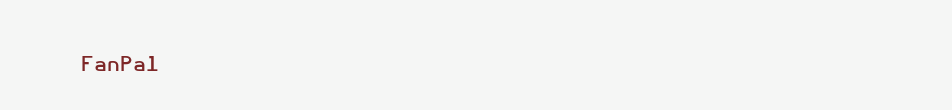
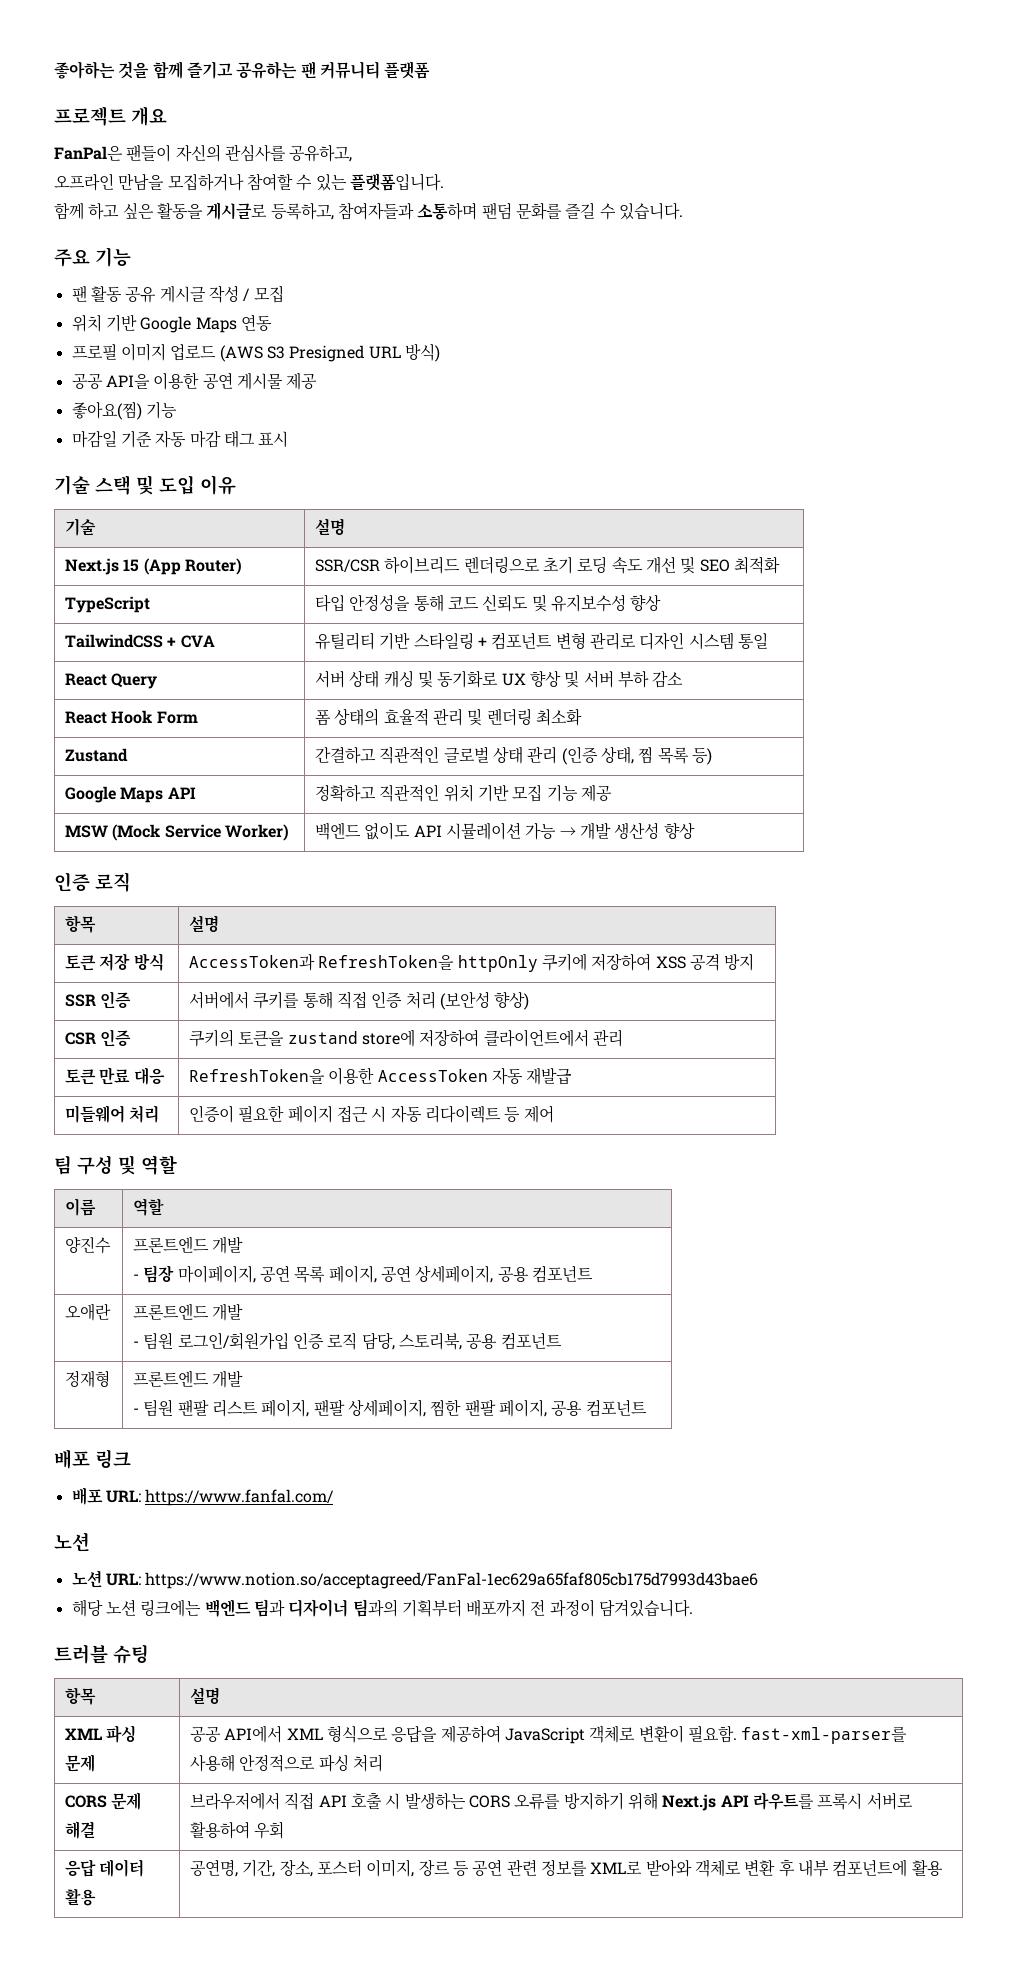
[81,56,159,71] FanPal -> [54,61,431,79] [54,106,167,126] [54,144,353,162] [54,173,444,191] [54,202,683,220] [54,247,131,267] [71,285,284,303] [71,314,272,333] [71,343,440,362] [71,372,318,390] [71,401,177,420] [71,430,289,448] [54,475,236,495] [65,518,97,536] [315,518,346,535] [65,558,243,575] [315,556,780,574] [65,596,151,613] [315,594,662,612] [65,634,215,648] [315,632,768,650] [65,673,158,689] [315,670,684,688] [65,710,198,724] [315,708,582,726] [65,748,129,762] [315,746,712,765] [65,786,196,803] [315,784,612,802] [65,824,290,841] [315,822,695,840] [54,872,131,892] [65,915,97,933] [189,915,220,932] [65,953,164,971] [189,953,755,972] [65,991,132,1009] [189,991,530,1010] [65,1029,132,1047] [189,1029,623,1047] [65,1067,165,1085] [189,1067,573,1085] [65,1105,160,1123] [189,1105,554,1123] [54,1155,177,1175] [65,1198,97,1216] [133,1198,165,1216] [65,1236,112,1254] [133,1236,244,1254] [133,1265,593,1283] [65,1303,112,1321] [133,1303,244,1321] [133,1332,562,1350] [65,1370,111,1388] [133,1370,244,1388] [133,1399,647,1417] [54,1449,131,1469] [71,1487,335,1506] [54,1532,90,1552] [71,1570,759,1589] [71,1599,694,1617] [54,1644,149,1664] [65,1687,97,1705] [190,1687,221,1704] [65,1725,137,1743] [65,1754,96,1772] [190,1725,908,1744] [190,1754,384,1772] [65,1792,142,1810] [65,1821,96,1839] [190,1792,913,1811] [190,1821,285,1839] [65,1859,145,1877] [65,1888,97,1906] [190,1859,943,1877] 좋아하는 것을 함께 즐기고 공유하는 팬 커뮤니티 플랫폼 // 프로젝트 개요 // FanPal은 팬들이 자신의 관심사를 공유하고, // 오프라인 만남을 모집하거나 참여할 수 있는 플랫폼입니다. // 함께 하고 싶은 활동을 게시글로 등록하고, 참여자들과 소통하며 팬덤 문화를 즐길 수 있습니다. // 주요 기능 // 팬 활동 공유 게시글 작성 / 모집 // 위치 기반 Google Maps 연동 // 프로필 이미지 업로드 (AWS S3 Presigned URL 방식) // 공공 API을 이용한 공연 게시물 제공 // 좋아요(찜) 기능 // 마감일 기준 자동 마감 태그 표시 // 기술 스택 및 도입 이유 // 기술 | 설명 // Next.js 15 (App Router) | SSR/CSR 하이브리드 렌더링으로 초기 로딩 속도 개선 및 SEO 최적화 // TypeScript | 타입 안정성을 통해 코드 신뢰도 및 유지보수성 향상 // TailwindCSS + CVA | 유틸리티 기반 스타일링 + 컴포넌트 변형 관리로 디자인 시스템 통일 // React Query | 서버 상태 캐싱 및 동기화로 UX 향상 및 서버 부하 감소 // React Hook Form | 폼 상태의 효율적 관리 및 렌더링 최소화 // Zustand | 간결하고 직관적인 글로벌 상태 관리 (인증 상태, 찜 목록 등) // Google Maps API | 정확하고 직관적인 위치 기반 모집 기능 제공 // MSW (Mock Service Worker) | 백엔드 없이도 API 시뮬레이션 가능 → 개발 생산성 향상 // 인증 로직 // 항목 | 설명 // 토큰 저장 방식 | AccessToken과 RefreshToken을 httpOnly 쿠키에 저장하여 XSS 공격 방지 // SSR 인증 | 서버에서 쿠키를 통해 직접 인증 처리 (보안성 향상) // CSR 인증 | 쿠키의 토큰을 zustand store에 저장하여 클라이언트에서 관리 // 토큰 만료 대응 | RefreshToken을 이용한 AccessToken 자동 재발급 // 미들웨어 처리 | 인증이 필요한 페이지 접근 시 자동 리다이렉트 등 제어 // 팀 구성 및 역할 // 이름 | 역할 // 양진수 | 프론트엔드 개발 // - 팀장 마이페이지, 공연 목록 페이지, 공연 상세페이지, 공용 컴포넌트 // 오애란 | 프론트엔드 개발 // - 팀원 로그인/회원가입 인증 로직 담당, 스토리북, 공용 컴포넌트 // 정재형 | 프론트엔드 개발 // - 팀원 팬팔 리스트 페이지, 팬팔 상세페이지, 찜한 팬팔 페이지, 공용 컴포넌트 // 배포 링크 // 배포 URL: https://www.fanfal.com/ // 노션 // 노션 URL: https://www.notion.so/acceptagreed/FanFal-1ec629a65faf805cb175d7993d43bae6 // 해당 노션 링크에는 백엔드 팀과 디자이너 팀과의 기획부터 배포까지 전 과정이 담겨있습니다. // 트러블 슈팅 // 항목 | 설명 // XML 파싱 문제 | 공공 API에서 XML 형식으로 응답을 제공하여 JavaScript 객체로 변환이 필요함. fast-xml-parser를 사용해 안정적으로 파싱 처리 // CORS 문제 해결 | 브라우저에서 직접 API 호출 시 발생하는 CORS 오류를 방지하기 위해 Next.js API 라우트를 프록시 서버로 활용하여 우회 // 응답 데이터 활용 | 공연명, 기간, 장소, 포스터 이미지, 장르 등 공연 관련 정보를 XML로 받아와 객체로 변환 후 내부 컴포넌트에 활용

